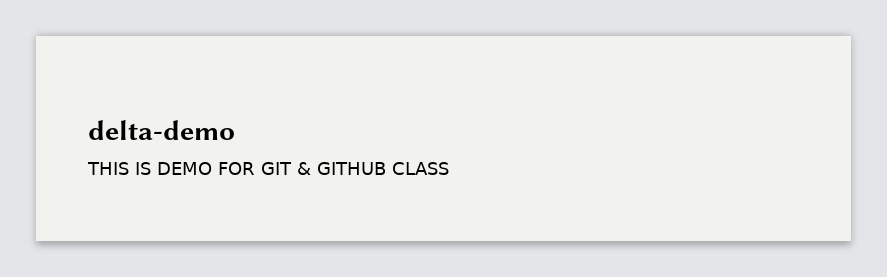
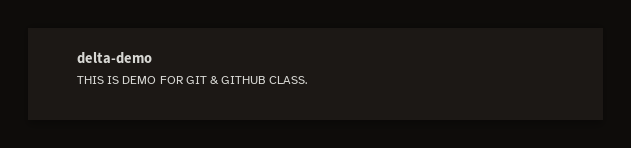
[392,162,449,175] CLASS -> [268,76,307,84] CLASS.

